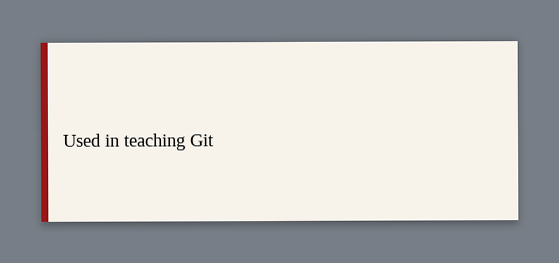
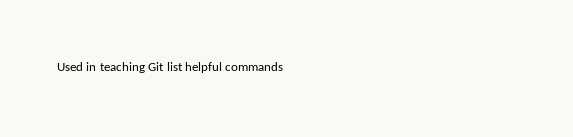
(215, 140) none -> [166,62,284,73] list helpful commands

